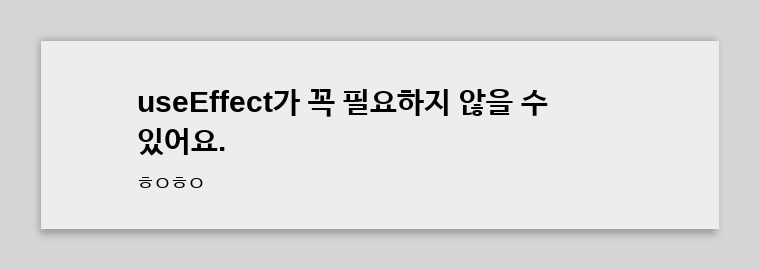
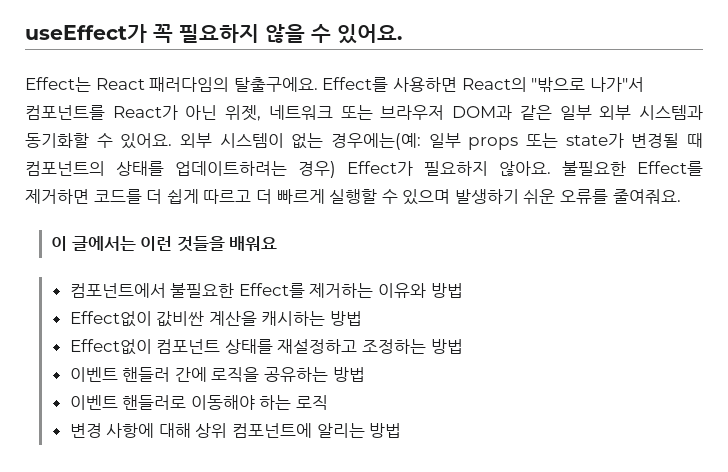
[137,177,205,189] ㅎㅇㅎㅇ -> [25,77,644,92] [25,105,704,121] [25,133,703,150] [25,161,703,178] [25,189,681,205] [50,236,278,252] [69,283,463,298] [69,311,363,327] [69,339,463,355] [69,367,365,382] [69,395,329,410] [69,423,402,438] Effect는 React 패러다임의 탈출구에요. Effect를 사용하면 React의 "밖으로 나가"서 컴포넌트를 React가 아닌 위젯, 네트워크 또는 브라우저 DOM과 같은 일부 외부 시스템과 동기화할 수 있어요. 외부 시스템이 없는 경우에는(예: 일부 props 또는 state가 변경될 때 컴포넌트의 상태를 업데이트하려는 경우) Effect가 필요하지 않아요. 불필요한 Effect를 제거하면 코드를 더 쉽게 따르고 더 빠르게 실행할 수 있으며 발생하기 쉬운 오류를 줄여줘요. // 이 글에서는 이런 것들을 배워요 // 컴포넌트에서 불필요한 Effect를 제거하는 이유와 방법 // Effect없이 값비싼 계산을 캐시하는 방법 // Effect없이 컴포넌트 상태를 재설정하고 조정하는 방법 // 이벤트 핸들러 간에 로직을 공유하는 방법 // 이벤트 핸들러로 이동해야 하는 로직 // 변경 사항에 대해 상위 컴포넌트에 알리는 방법

